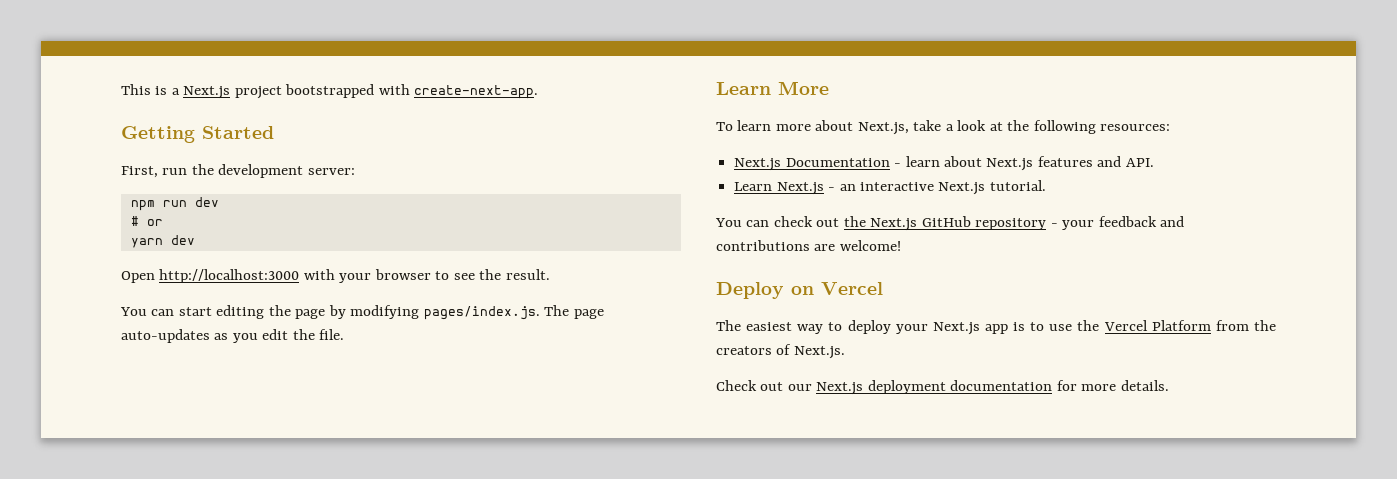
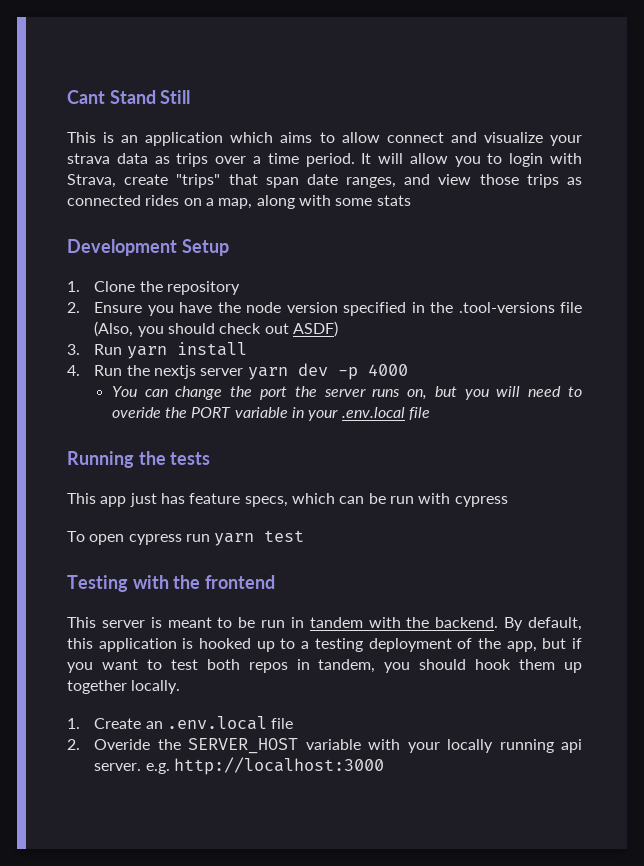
[121,84,539,99] [121,126,274,143] [121,164,355,178] [130,197,219,211] [130,216,163,226] [130,235,195,248] [121,269,550,283] [120,305,604,320] [121,329,345,343] [716,81,829,95] [716,120,1171,135] [734,156,1154,171] [734,180,1046,195] [715,216,1185,231] [716,240,901,251] [716,282,883,299] [716,320,1276,335] [716,344,845,359] [716,380,1169,395] This is a Next.js project bootstrapped with create-next-app. // Getting Started // First, run the development server: // npm run dev // # or // yarn dev // Open http://localhost:3000 with your browser to see the result. // You can start editing the page by modifying pages/index.js. The page auto-updates as you edit the file. // Learn More // To learn more about Next.js, take a look at the following resources: // Next.js Documentation - learn about Next.js features and API. // Learn Next.js - an interactive Next.js tutorial. // You can check out the Next.js GitHub repository - your feedback and contributions are welcome! // Deploy on Vercel // The easiest way to deploy your Next.js app is to use the Vercel Platform from the creators of Next.js. // Check out our Next.js deployment documentation for more details. -> [67,90,191,104] [67,132,583,146] [67,153,582,167] [67,174,582,188] [67,195,411,209] [67,239,229,256] [67,281,240,295] [67,302,583,316] [94,321,338,337] [67,342,247,359] [67,363,408,380] [111,386,582,400] [111,407,431,421] [67,451,211,468] [67,493,508,507] [67,530,305,546] [67,575,276,592] [67,617,582,631] [67,638,582,652] [67,659,582,673] [67,680,181,694] [67,716,294,730] [67,738,582,754] [94,757,384,775] Cant Stand Still // This is an application which aims to allow connect and visualize your strava data as trips over a time period. It will allow you to login with Strava, create "trips" that span date ranges, and view those trips as connected rides on a map, along with some stats // Development Setup // 1. Clone the repository // 2. Ensure you have the node version specified in the .tool-versions file (Also, you should check out ASDF) // 3. Run yarn install // 4. Run the nextjs server yarn dev -p 4000 // You can change the port the server runs on, but you will need to overide the PORT variable in your .env.local file // Running the tests // This app just has feature specs, which can be run with cypress // To open cypress run yarn test // Testing with the frontend // This server is meant to be run in tandem with the backend. By default, this application is hooked up to a testing deployment of the app, but if you want to test both repos in tandem, you should hook them up together locally. // 1. Create an .env.local file // 2. Overide the SERVER_HOST variable with your locally running api server. e.g. http://localhost:3000

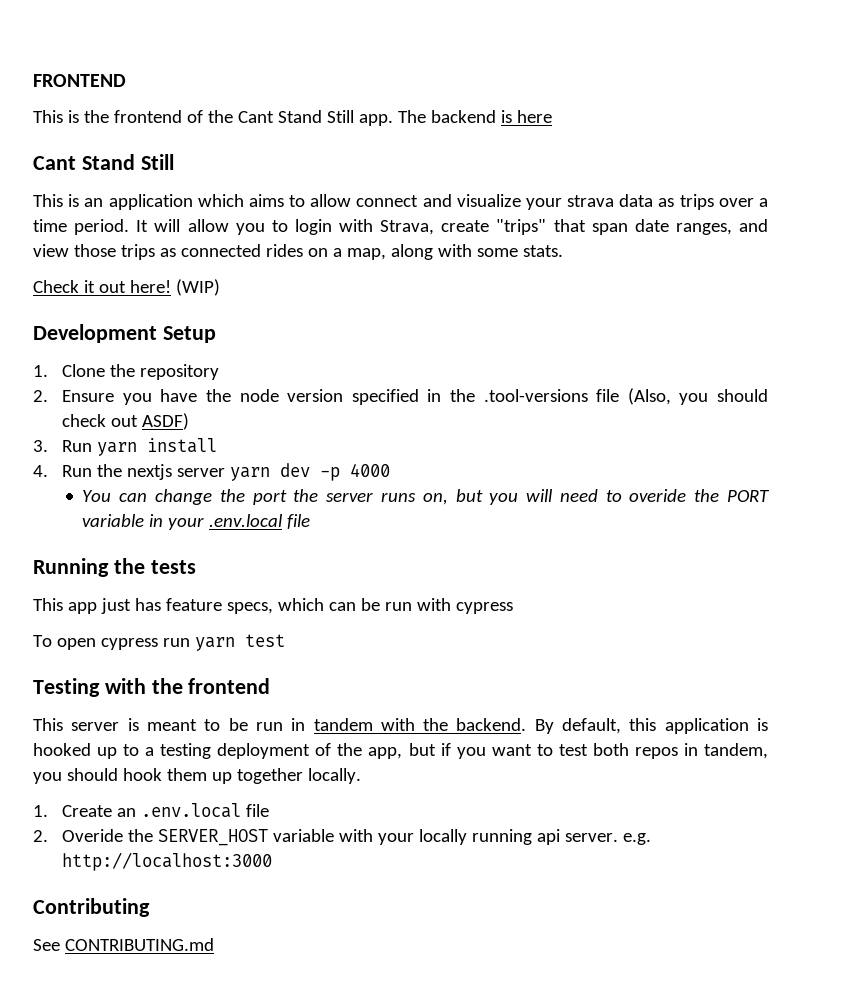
(67, 97) none -> [33,74,126,87] [33,110,552,126] FRONTEND // This is the frontend of the Cant Stand Still app. The backend is here //
[376,195,411,206] stats -> [522,245,563,257] [33,279,220,296] stats. // Check it out here! (WIP)
(384, 766) none -> [33,898,150,917] [33,938,214,951] // Contributing // See CONTRIBUTING.md

